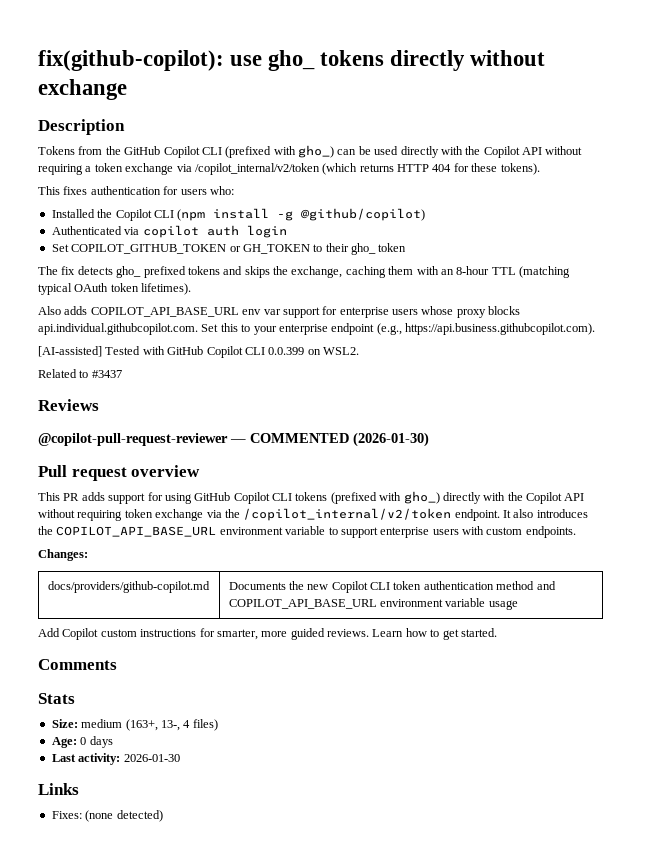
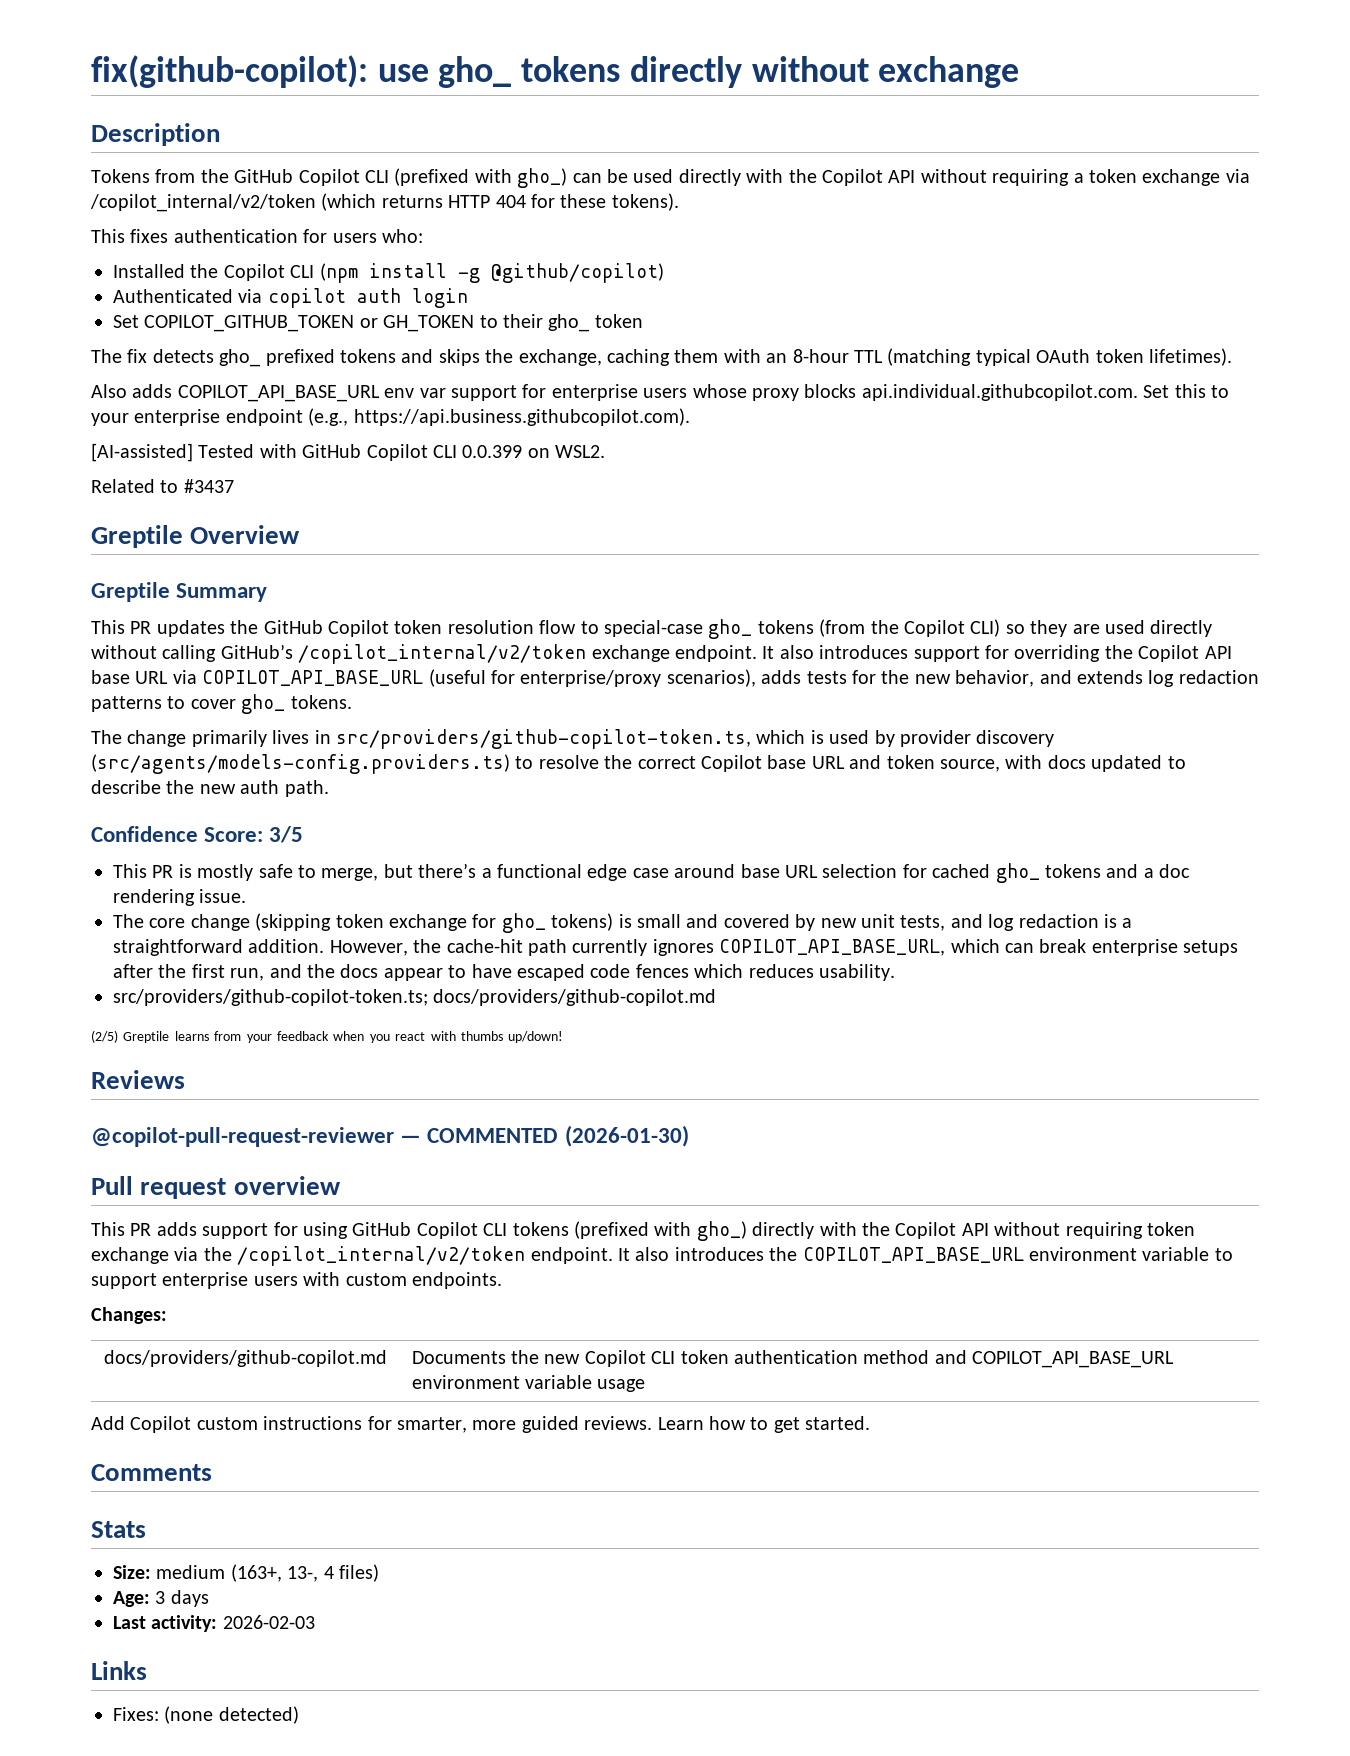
(122, 374) none -> [91,525,301,548] [91,582,268,602] [91,619,1213,639] [91,644,1232,664] [91,669,1259,687] [91,694,352,714] [91,729,1055,749] [91,754,1186,774] [91,780,329,797] [91,826,304,843] [113,863,1191,883] [113,889,247,906] [113,913,1133,933] [113,939,1239,956] [113,964,895,981] [113,989,717,1006] [91,1030,564,1043] // Greptile Overview // Greptile Summary // This PR updates the GitHub Copilot token resolution flow to special-case gho_ tokens (from the Copilot CLI) so they are used directly without calling GitHub’s /copilot_internal/v2/token exchange endpoint. It also introduces support for overriding the Copilot API base URL via COPILOT_API_BASE_URL (useful for enterprise/proxy scenarios), adds tests for the new behavior, and extends log redaction patterns to cover gho_ tokens. // The change primarily lives in src/providers/github-copilot-token.ts, which is used by provider discovery (src/agents/models-config.providers.ts) to resolve the correct Copilot base URL and token source, with docs updated to describe the new auth path. // Confidence Score: 3/5 // This PR is mostly safe to merge, but there’s a functional edge case around base URL selection for cached gho_ tokens and a doc rendering issue. // The core change (skipping token exchange for gho_ tokens) is small and covered by new unit tests, and log redaction is a straightforward addition. However, the cache-hit path currently ignores COPILOT_API_BASE_URL, which can break enterprise setups after the first run, and the docs appear to have escaped code fences which reduces usability. // src/providers/github-copilot-token.ts; docs/providers/github-copilot.md // (2/5) Greptile learns from your feedback when you react with thumbs up/down!
[80,737,87,745] 0 -> [155,1591,166,1604] 3
[123,754,180,762] 2026-01-30 -> [222,1615,315,1629] 2026-02-03

